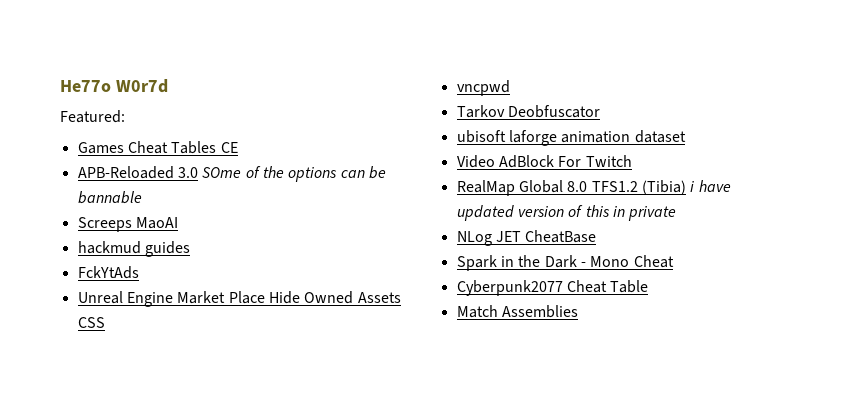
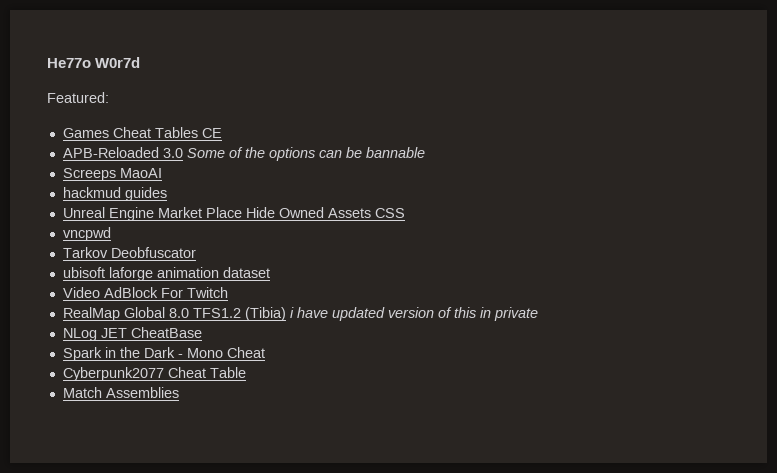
[202,167,242,178] SOme -> [186,148,225,158] Some
[77,266,139,279] // FckYtAds -> (167, 194) none

